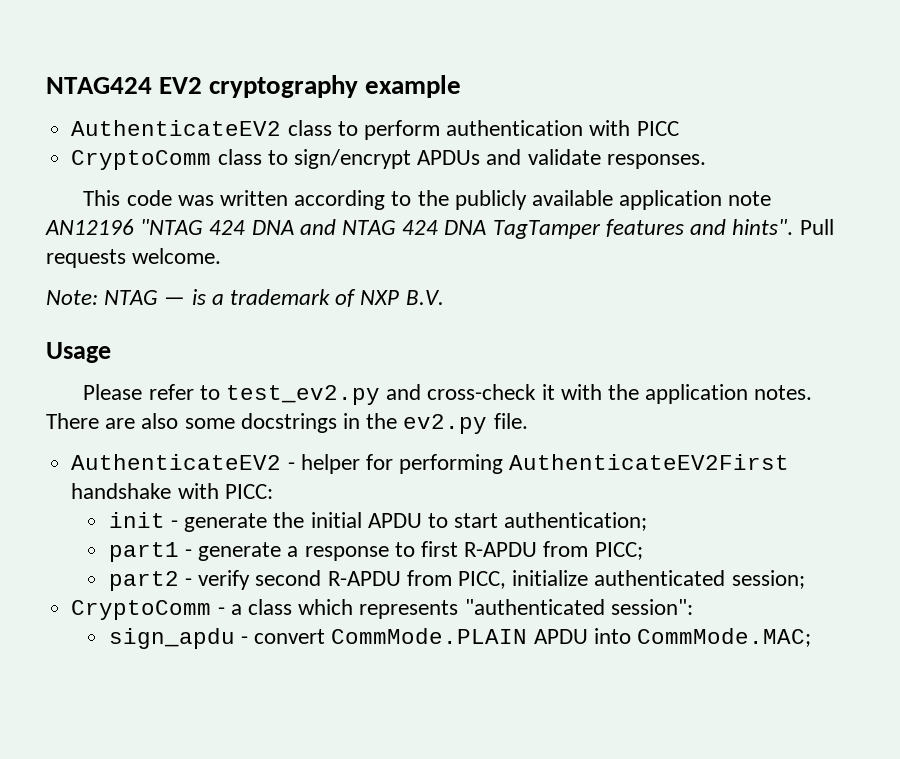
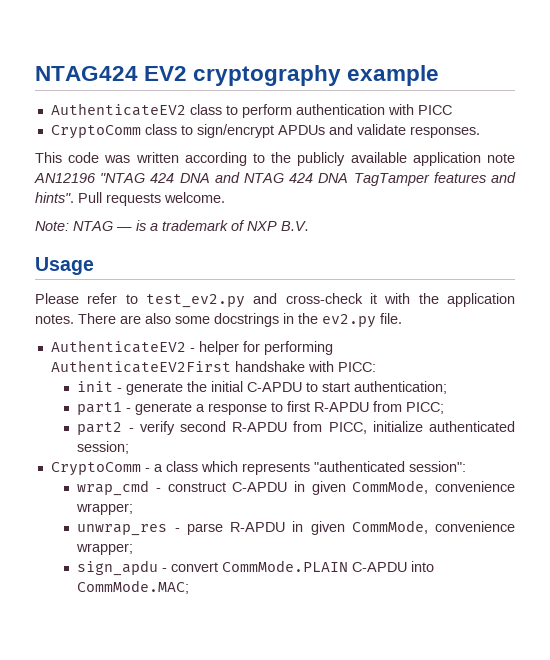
[367,513,422,528] APDU -> [247,382,303,392] C-APDU
(693, 607) none -> [77,480,516,496] [76,503,134,515] [77,520,515,536] [76,543,134,555] // wrap_cmd - construct C-APDU in given CommMode, convenience wrapper; // unwrap_res - parse R-APDU in given CommMode, convenience wrapper;
[533,629,588,644] APDU -> [352,562,408,572] C-APDU

